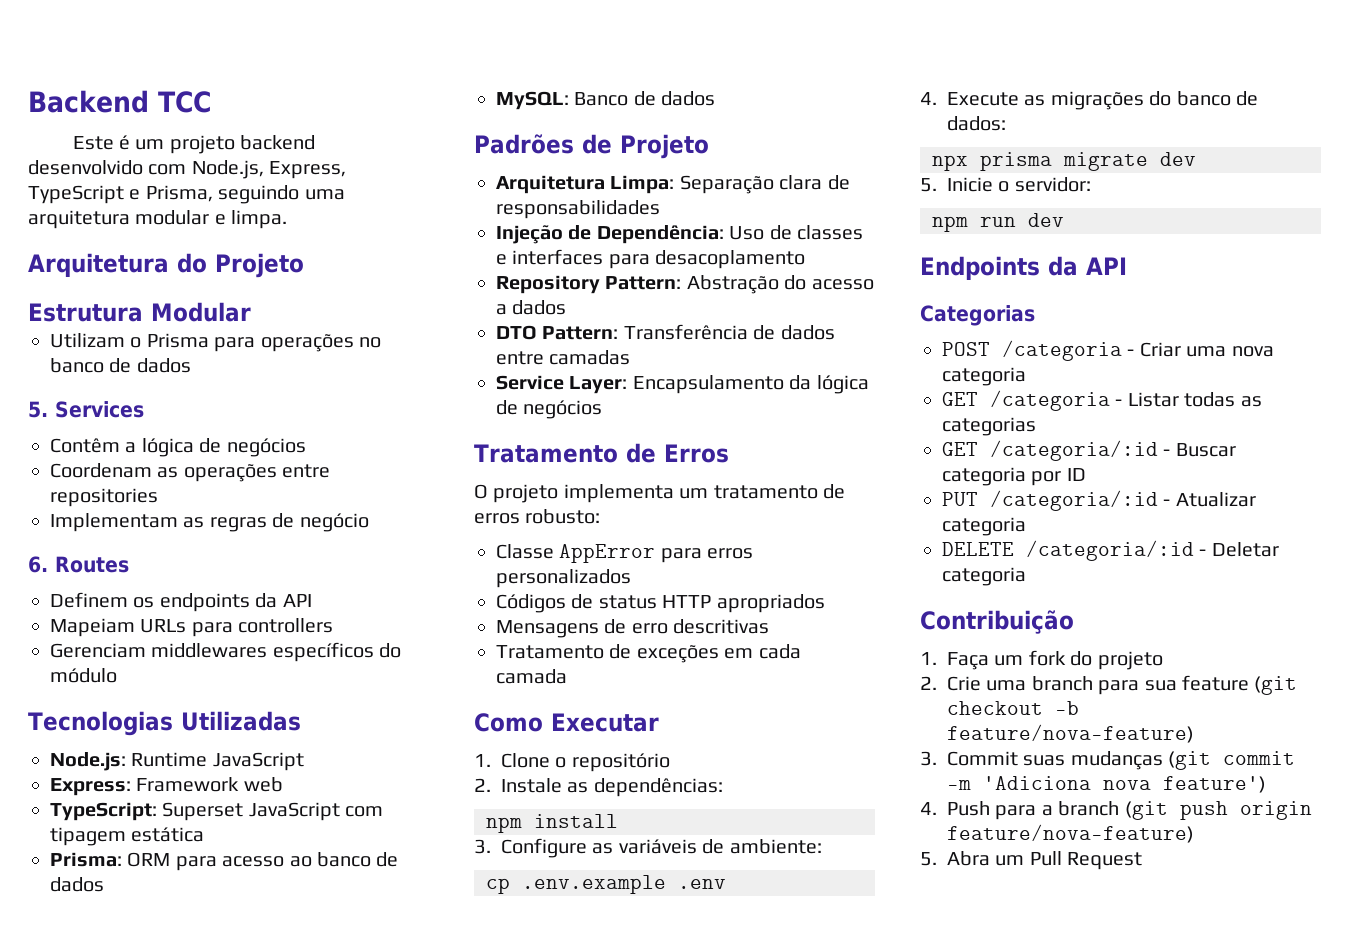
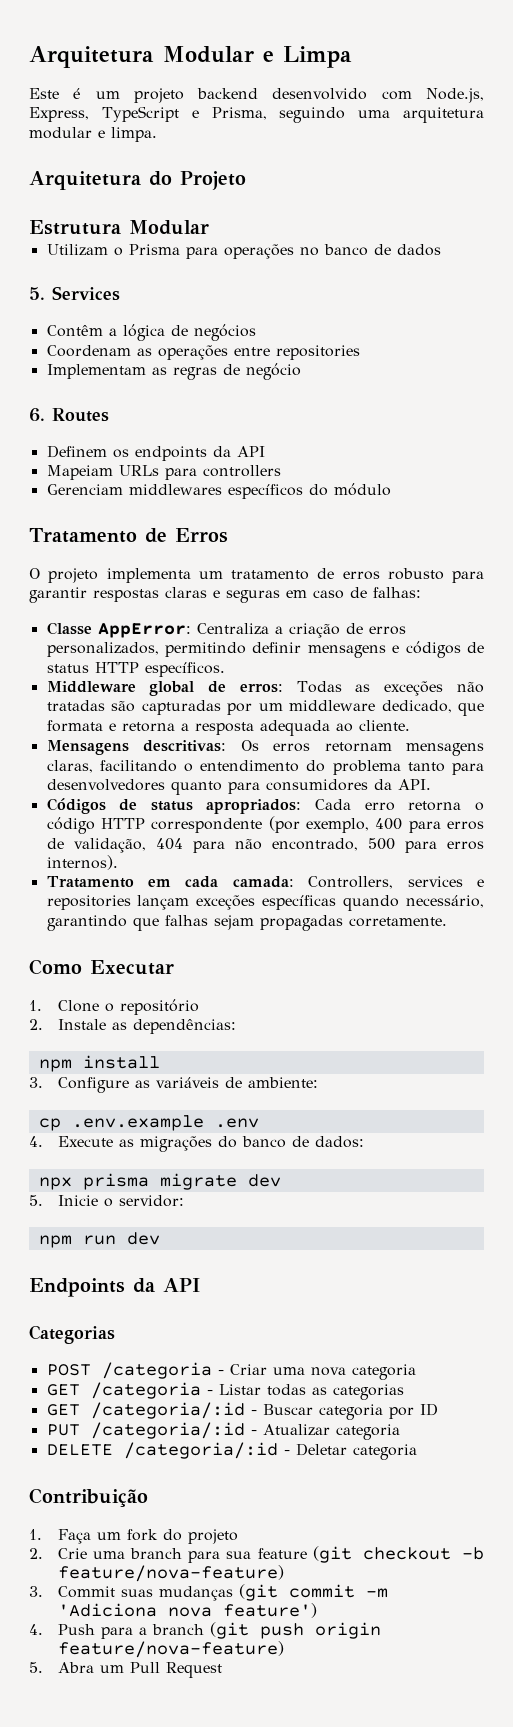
[28,90,211,113] Backend TCC -> [29,46,352,68] Arquitetura Modular e Limpa
[28,711,301,736] [50,752,304,771] [50,777,283,796] [50,802,384,821] [50,827,205,846] [50,852,399,871] [50,877,104,892] [496,91,716,110] [474,134,709,159] [496,175,850,194] [496,200,660,219] [496,225,863,244] [496,249,806,269] [496,275,874,294] [496,300,567,315] [496,324,835,340] [496,350,631,365] [496,375,869,394] [496,400,603,419] // Tecnologias Utilizadas // Node.js: Runtime JavaScript // Express: Framework web // TypeScript: Superset JavaScript com tipagem estática // Prisma: ORM para acesso ao banco de dados // MySQL: Banco de dados // Padrões de Projeto // Arquitetura Limpa: Separação clara de responsabilidades // Injeção de Dependência: Uso de classes e interfaces para desacoplamento // Repository Pattern: Abstração do acesso a dados // DTO Pattern: Transferência de dados entre camadas // Service Layer: Encapsulamento da lógica de negócios -> (391, 489) none
[525,509,601,524] [496,544,754,563] [496,569,631,588] [496,594,825,613] [496,619,770,638] [496,644,801,663] [496,669,567,684] robusto: // Classe AppError para erros personalizados // Códigos de status HTTP apropriados // Mensagens de erro descritivas // Tratamento de exceções em cada camada -> [387,568,484,583] [29,587,421,603] [46,622,406,638] [46,641,484,658] [46,662,225,677] [46,681,484,696] [46,700,484,716] [46,720,410,736] [46,740,484,756] [46,760,484,775] [46,779,431,795] [46,798,484,814] [46,816,484,834] [46,838,485,853] [46,855,118,870] [46,876,484,889] [46,895,484,911] [46,915,447,931] robusto para garantir respostas claras e seguras em caso de falhas: // Classe AppError: Centraliza a criação de erros personalizados, permitindo definir mensagens e códigos de status HTTP específicos. // Middleware global de erros: Todas as exceções não tratadas são capturadas por um middleware dedicado, que formata e retorna a resposta adequada ao cliente. // Mensagens descritivas: Os erros retornam mensagens claras, facilitando o entendimento do problema tanto para desenvolvedores quanto para consumidores da API. // Códigos de status apropriados: Cada erro retorna o código HTTP correspondente (por exemplo, 400 para erros de validação, 404 para não encontrado, 500 para erros internos). // Tratamento em cada camada: Controllers, services e repositories lançam exceções específicas quando necessário, garantindo que falhas sejam propagadas corretamente.

